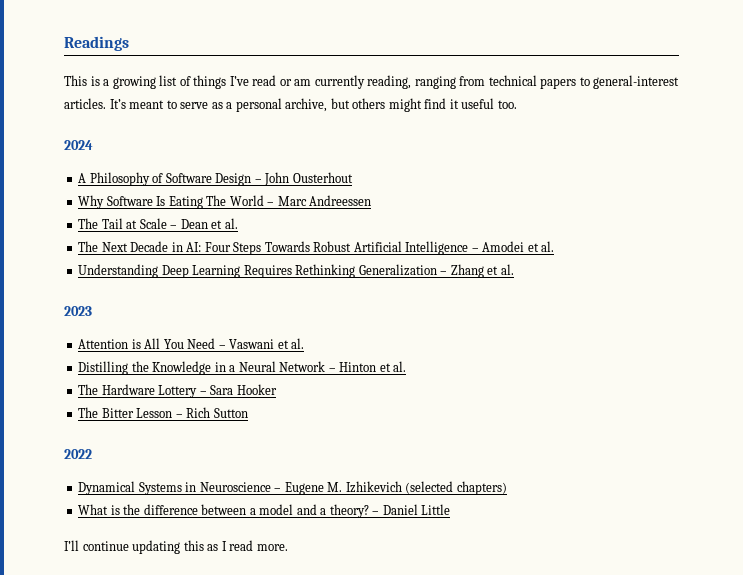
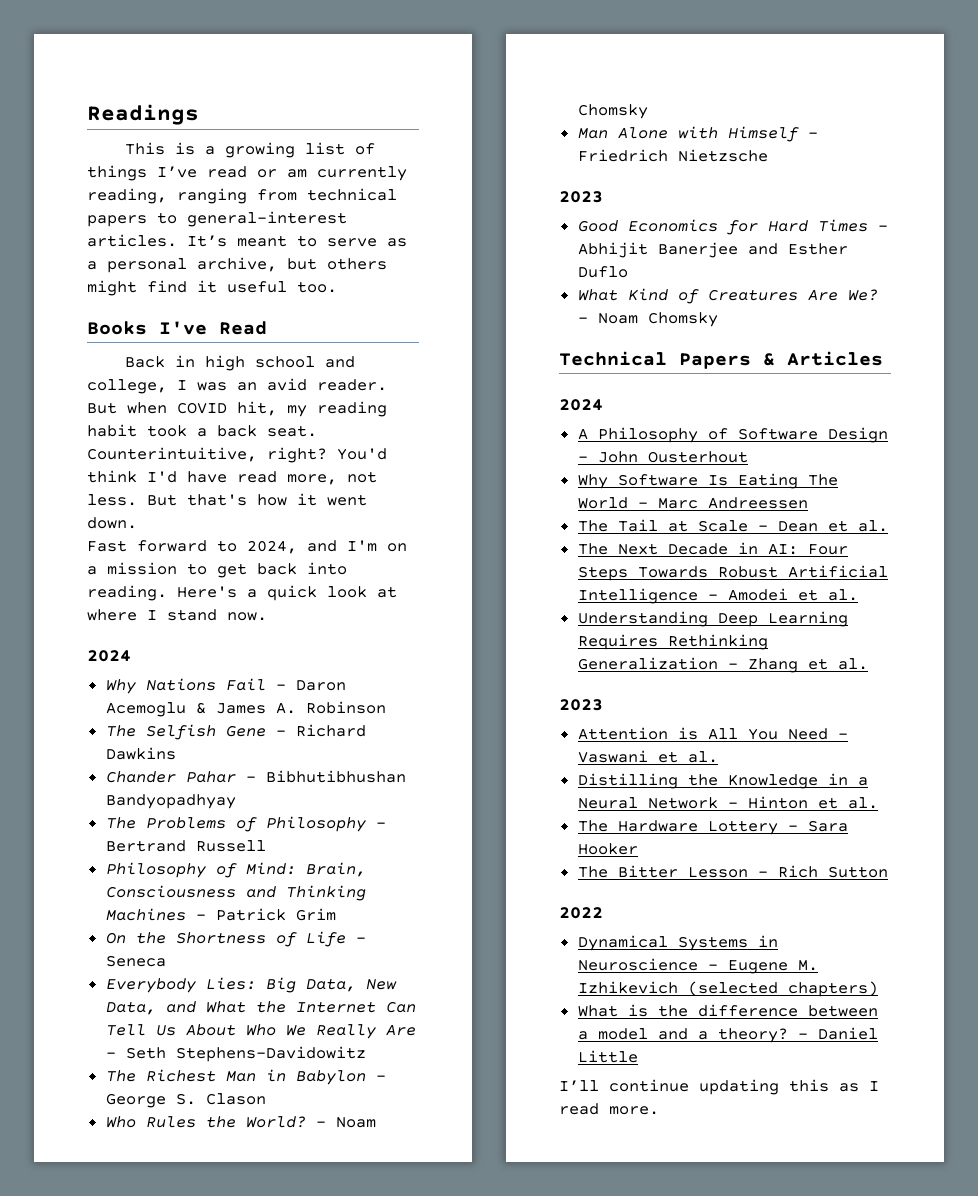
(517, 104) none -> [87,321,267,335] [125,355,356,371] [87,378,387,394] [87,401,387,417] [87,424,317,437] [87,447,387,463] [87,470,377,485] [87,493,367,506] [87,517,137,529] [87,540,407,554] [87,562,347,578] [87,585,397,601] [87,609,267,621] [87,650,131,662] [105,678,346,694] [105,701,386,717] [105,724,366,740] [105,747,176,760] [105,770,406,783] [105,794,236,809] [105,816,386,832] [105,840,266,852] [105,862,366,878] [105,885,366,901] [105,908,336,921] [105,931,366,947] [105,955,166,967] [105,977,397,993] [105,1001,416,1015] [105,1024,416,1039] [105,1046,366,1062] [105,1069,386,1085] [105,1093,266,1108] [105,1116,376,1128] [577,104,648,119] [577,126,818,142] [577,149,768,162] [559,191,603,203] [577,219,888,235] [577,242,848,258] [577,266,628,278] [577,288,878,304] [577,312,718,327] [559,351,883,369] // Books I've Read // Back in high school and college, I was an avid reader. But when COVID hit, my reading habit took a back seat. Counterintuitive, right? You'd think I'd have read more, not less. But that's how it went down. // Fast forward to 2024, and I'm on a mission to get back into reading. Here's a quick look at where I stand now. // 2024 // Why Nations Fail – Daron Acemoglu & James A. Robinson // The Selfish Gene – Richard Dawkins // Chander Pahar – Bibhutibhushan Bandyopadhyay // The Problems of Philosophy – Bertrand Russell // Philosophy of Mind: Brain, Consciousness and Thinking Machines – Patrick Grim // On the Shortness of Life – Seneca // Everybody Lies: Big Data, New Data, and What the Internet Can Tell Us About Who We Really Are – Seth Stephens-Davidowitz // The Richest Man in Babylon – George S. Clason // Who Rules the World? – Noam Chomsky // Man Alone with Himself – Friedrich Nietzsche // 2023 // Good Economics for Hard Times – Abhijit Banerjee and Esther Duflo // What Kind of Creatures Are We? – Noam Chomsky // Technical Papers & Articles

